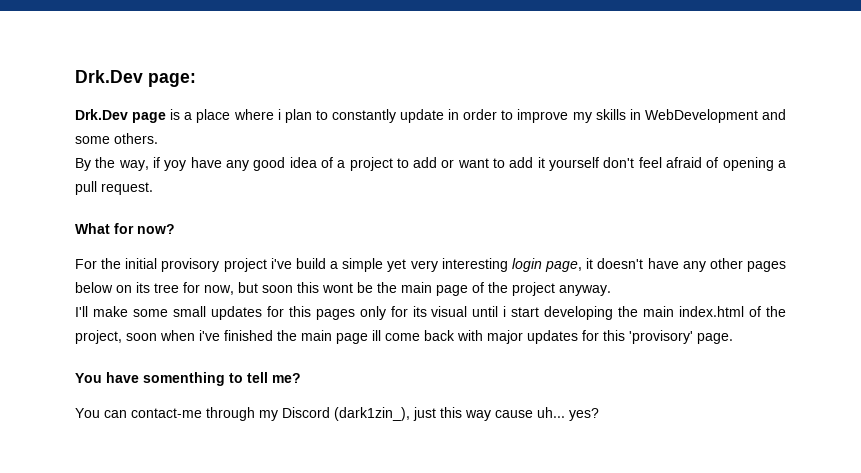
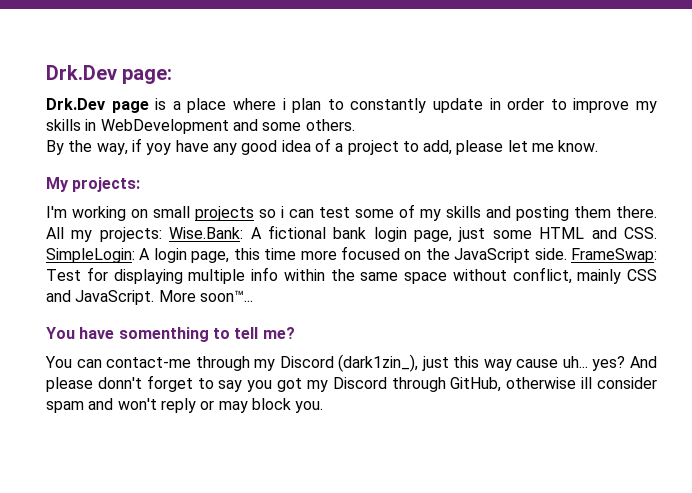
[413,157,787,171] [75,181,153,195] [75,223,175,234] [75,258,786,272] [75,282,611,296] [75,306,787,320] [75,330,733,344] add or want to add it yourself don't feel afraid of opening a pull request. // What for now? // For the initial provisory project i've build a simple yet very interesting login page, it doesn't have any other pages below on its tree for now, but soon this wont be the main page of the project anyway. // I'll make some small updates for this pages only for its visual until i start developing the main index.html of the project, soon when i've finished the main page ill come back with major updates for this 'provisory' page. -> [423,140,599,155] [46,177,141,192] [46,204,657,221] [46,225,657,242] [46,246,657,263] [46,267,657,284] [46,290,253,305] add, please let me know. // My projects: // I'm working on small projects so i can test some of my skills and posting them there. All my projects: Wise.Bank: A fictional bank login page, just some HTML and CSS. SimpleLogin: A login page, this time more focused on the JavaScript side. FrameSwap: Test for displaying multiple info within the same space without conflict, mainly CSS and JavaScript. More soon™...
(599, 414) none -> [630,356,658,368] [46,375,657,392] [46,398,324,413] And please donn't forget to say you got my Discord through GitHub, otherwise ill consider spam and won't reply or may block you.

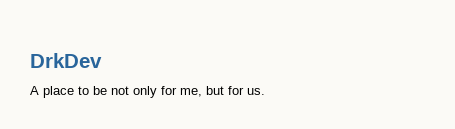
[46,65,173,84] [46,98,658,113] [46,119,355,134] [46,138,599,155] [46,177,141,192] [46,204,657,221] [46,225,657,242] [46,246,657,263] [46,267,657,284] [46,290,253,305] [46,327,295,342] [45,354,658,372] [46,375,657,392] [46,398,324,413] Drk.Dev page: // Drk.Dev page is a place where i plan to constantly update in order to improve my skills in WebDevelopment and some others. // By the way, if yoy have any good idea of a project to add, please let me know. // My projects: // I'm working on small projects so i can test some of my skills and posting them there. All my projects: Wise.Bank: A fictional bank login page, just some HTML and CSS. SimpleLogin: A login page, this time more focused on the JavaScript side. FrameSwap: Test for displaying multiple info within the same space without conflict, mainly CSS and JavaScript. More soon™... // You have somenthing to tell me? // You can contact-me through my Discord (dark1zin_), just this way cause uh... yes? And please donn't forget to say you got my Discord through GitHub, otherwise ill consider spam and won't reply or may block you. -> [30,53,102,68] [30,86,265,98] DrkDev // A place to be not only for me, but for us.

